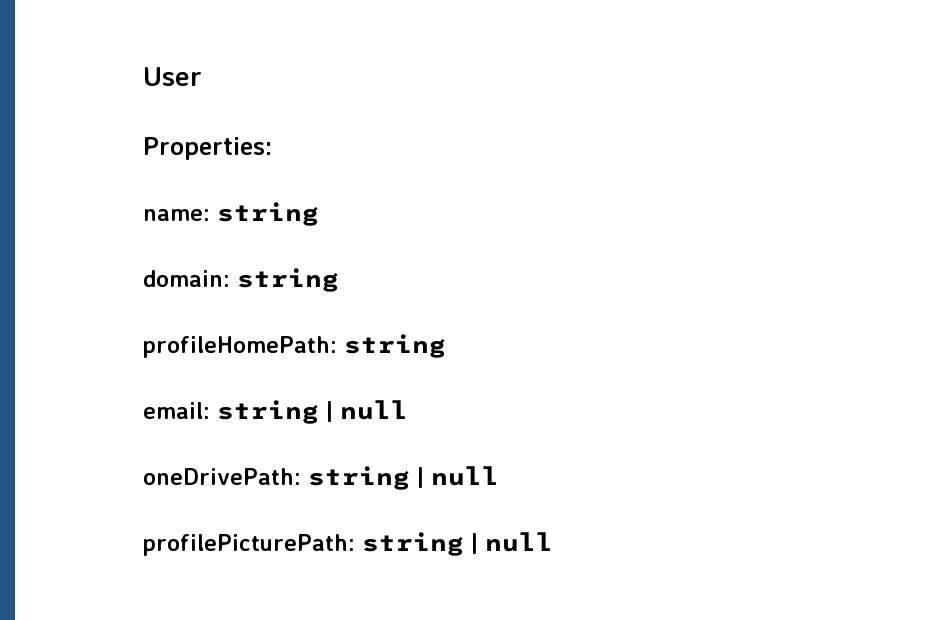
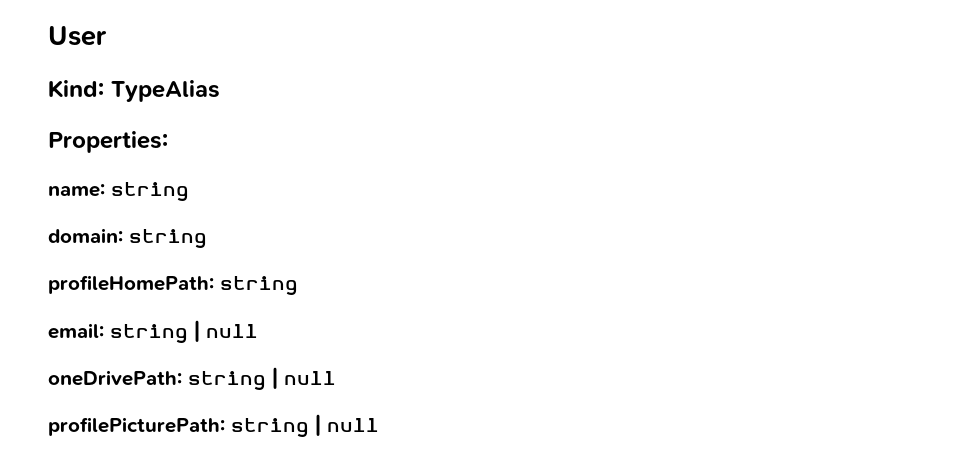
(202, 76) none -> [48,80,220,102] // Kind: TypeAlias

